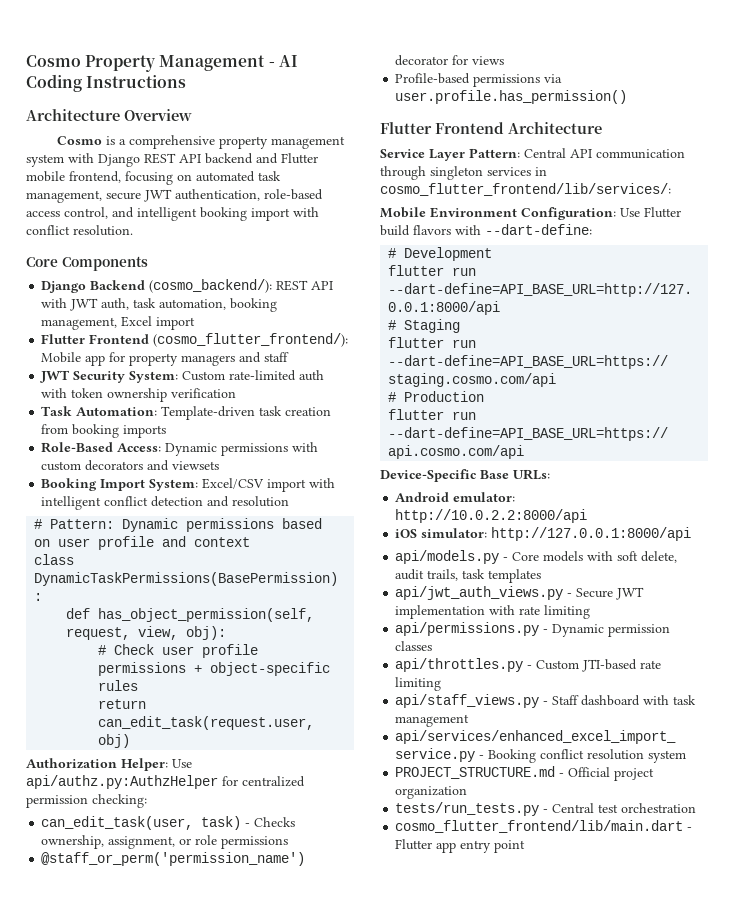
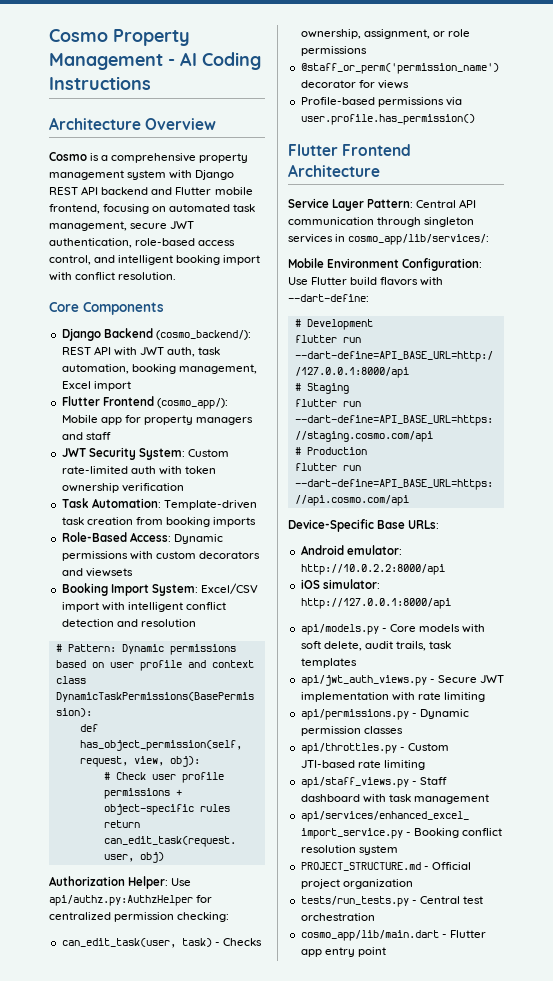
[153,333,349,347] (cosmo_flutter_frontend/): -> [156,398,228,409] (cosmo_app/):
[380,183,671,196] cosmo_flutter_frontend/lib/services/: -> [348,234,490,245] cosmo_app/lib/services/:
[395,820,684,833] cosmo_flutter_frontend/lib/main.dart -> [300,930,439,941] cosmo_app/lib/main.dart

